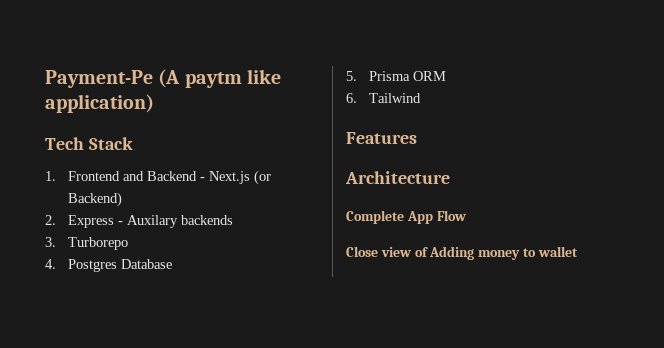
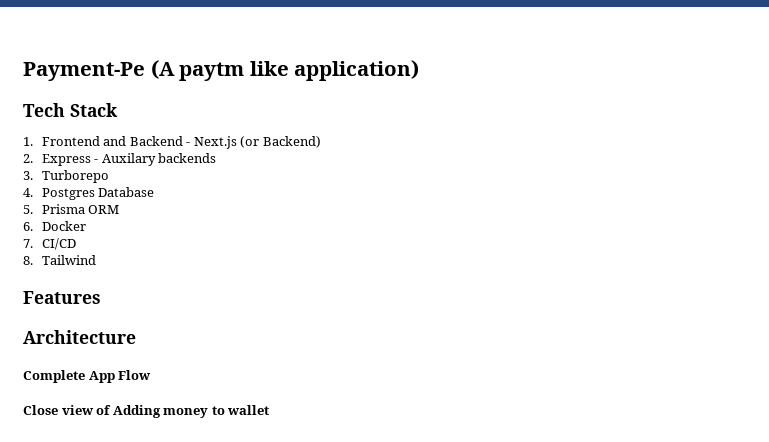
(357, 98) none -> [41,221,86,231] [23,238,76,250] [23,256,33,265] Docker // 7. CI/CD // 8.

